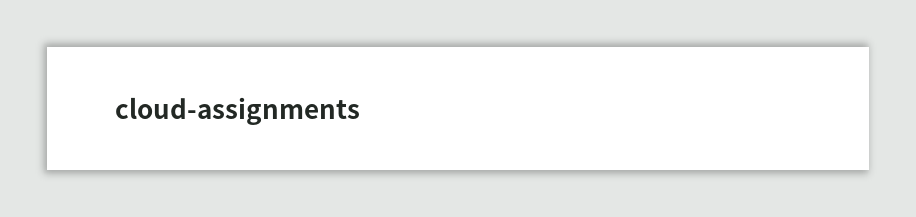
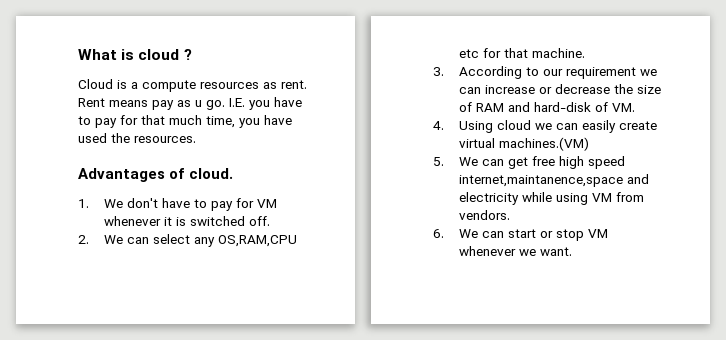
[115,97,360,125] cloud-assignments -> [78,49,192,60] [78,79,307,92] [78,97,302,110] [78,115,292,128] [78,133,196,143] [78,168,234,182] [78,198,277,211] [103,216,270,226] [78,234,297,247] [458,48,585,58] [433,66,657,79] [458,84,661,94] [458,102,635,112] [433,120,657,133] [458,137,589,151] [433,156,625,169] [458,174,649,187] [458,192,644,205] [458,210,510,220] [433,229,608,241] [458,246,572,256] What is cloud ? // Cloud is a compute resources as rent. Rent means pay as u go. I.E. you have to pay for that much time, you have used the resources. // Advantages of cloud. // 1. We don't have to pay for VM whenever it is switched off. // 2. We can select any OS,RAM,CPU etc for that machine. // 3. According to our requirement we can increase or decrease the size of RAM and hard-disk of VM. // 4. Using cloud we can easily create virtual machines.(VM) // 5. We can get free high speed internet,maintanence,space and electricity while using VM from vendors. // 6. We can start or stop VM whenever we want.

